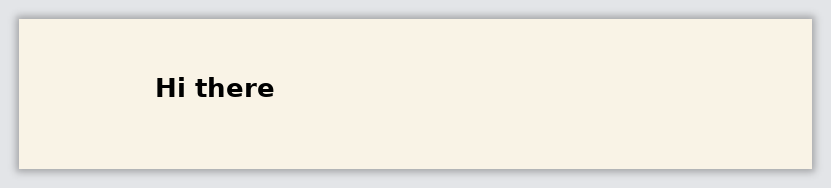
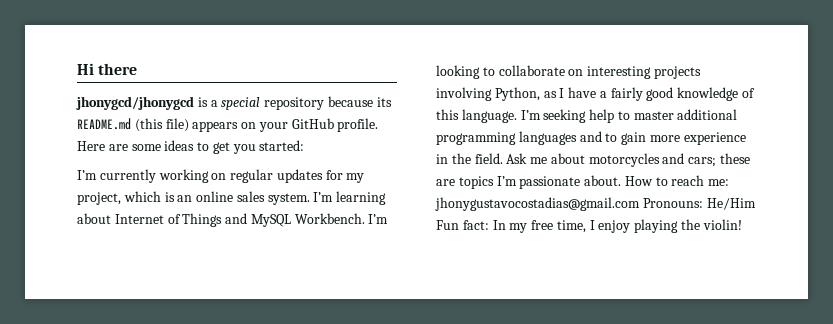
(275, 87) none -> [76,96,392,110] [77,118,379,132] [77,140,305,154] [77,169,365,183] [77,191,387,205] [77,213,389,227] [436,65,701,79] [436,87,756,101] [436,109,738,123] [436,131,746,145] [436,153,751,167] [436,175,730,189] [435,197,756,211] [436,219,742,233] // jhonygcd/jhonygcd is a special repository because its README.md (this file) appears on your GitHub profile. Here are some ideas to get you started: // I’m currently working on regular updates for my project, which is an online sales system. I’m learning about Internet of Things and MySQL Workbench. I’m looking to collaborate on interesting projects involving Python, as I have a fairly good knowledge of this language. I’m seeking help to master additional programming languages and to gain more experience in the field. Ask me about motorcycles and cars; these are topics I’m passionate about. How to reach me: jhonygustavocostadias@gmail.com Pronouns: He/Him Fun fact: In my free time, I enjoy playing the violin!

